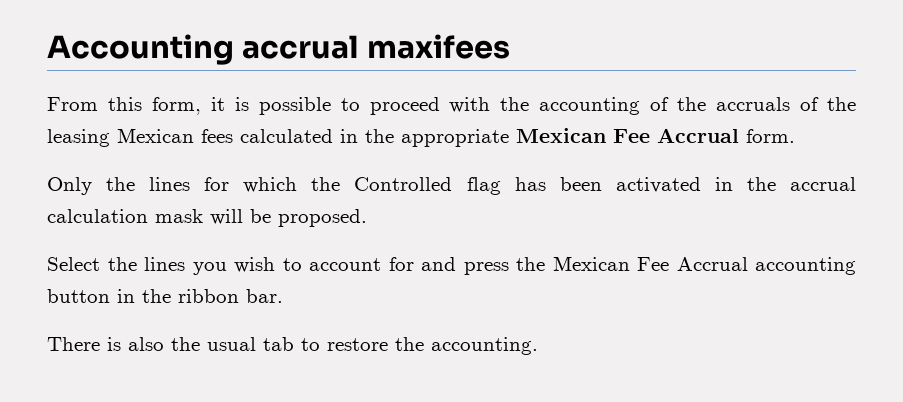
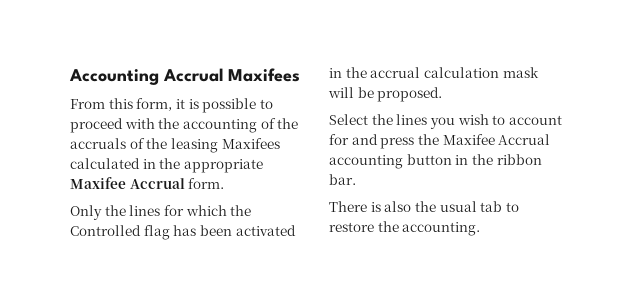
[242,34,511,59] accrual maxifees -> [163,68,300,82] Accrual Maxifees
[117,128,233,143] Mexican fees -> [221,138,280,149] Maxifees
[516,128,650,143] Mexican Fee -> [70,177,126,189] Maxifee
[552,256,669,271] Mexican Fee -> [442,134,495,145] Maxifee

